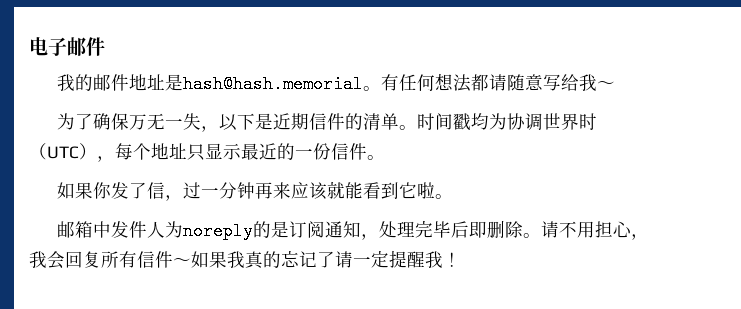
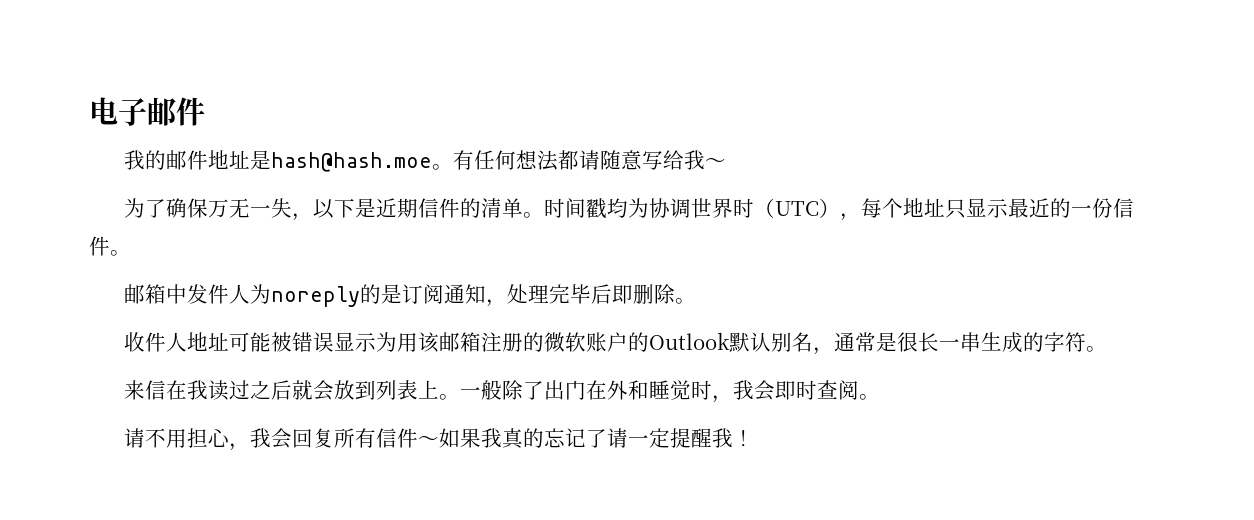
[182,75,363,93] hash@hash.memorial -> [270,152,432,172] hash@hash.moe
[56,181,453,201] // 如果你发了信，过一分钟再来应该就能看到它啦。 -> (131, 253) none
(541, 235) none -> [123,332,1107,355] [123,380,880,403] // 收件人地址可能被错误显示为用该邮箱注册的微软账户的Outlook默认别名，通常是很长一串生成的字符。 // 来信在我读过之后就会放到列表上。一般除了出门在外和睡觉时，我会即时查阅。 //

